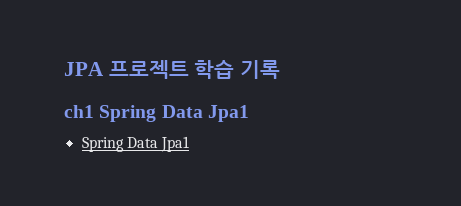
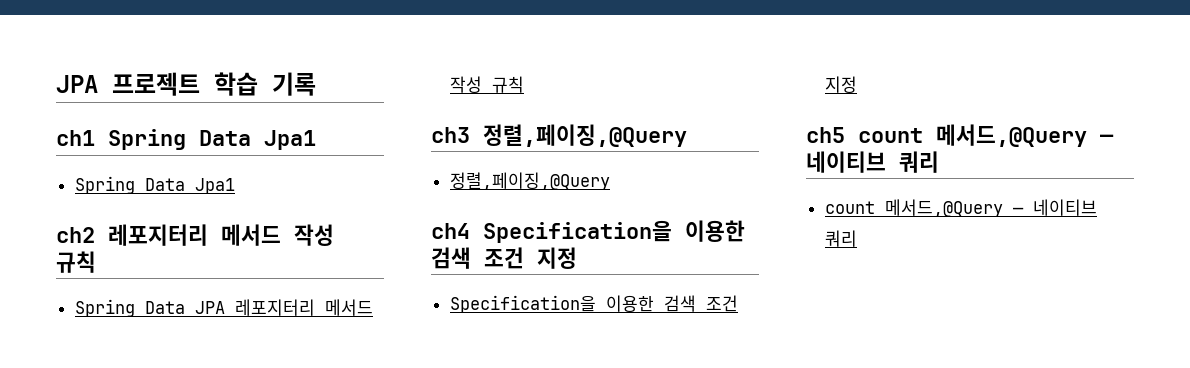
(190, 144) none -> [56,224,334,246] [56,251,96,273] [74,299,373,317] [449,76,524,93] [431,124,687,147] [449,172,610,190] [431,220,745,243] [431,247,577,269] [449,295,738,313] [824,76,857,93] [806,124,1114,147] [806,151,939,173] [824,199,1097,217] [824,230,857,247] // ch2 레포지터리 메서드 작성 규칙 // Spring Data JPA 레포지터리 메서드 작성 규칙 // ch3 정렬,페이징,@Query // 정렬,페이징,@Query // ch4 Specification을 이용한 검색 조건 지정 // Specification을 이용한 검색 조건 지정 // ch5 count 메서드,@Query — 네이티브 쿼리 // count 메서드,@Query — 네이티브 쿼리

